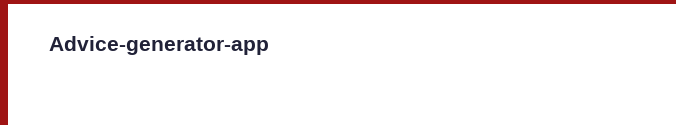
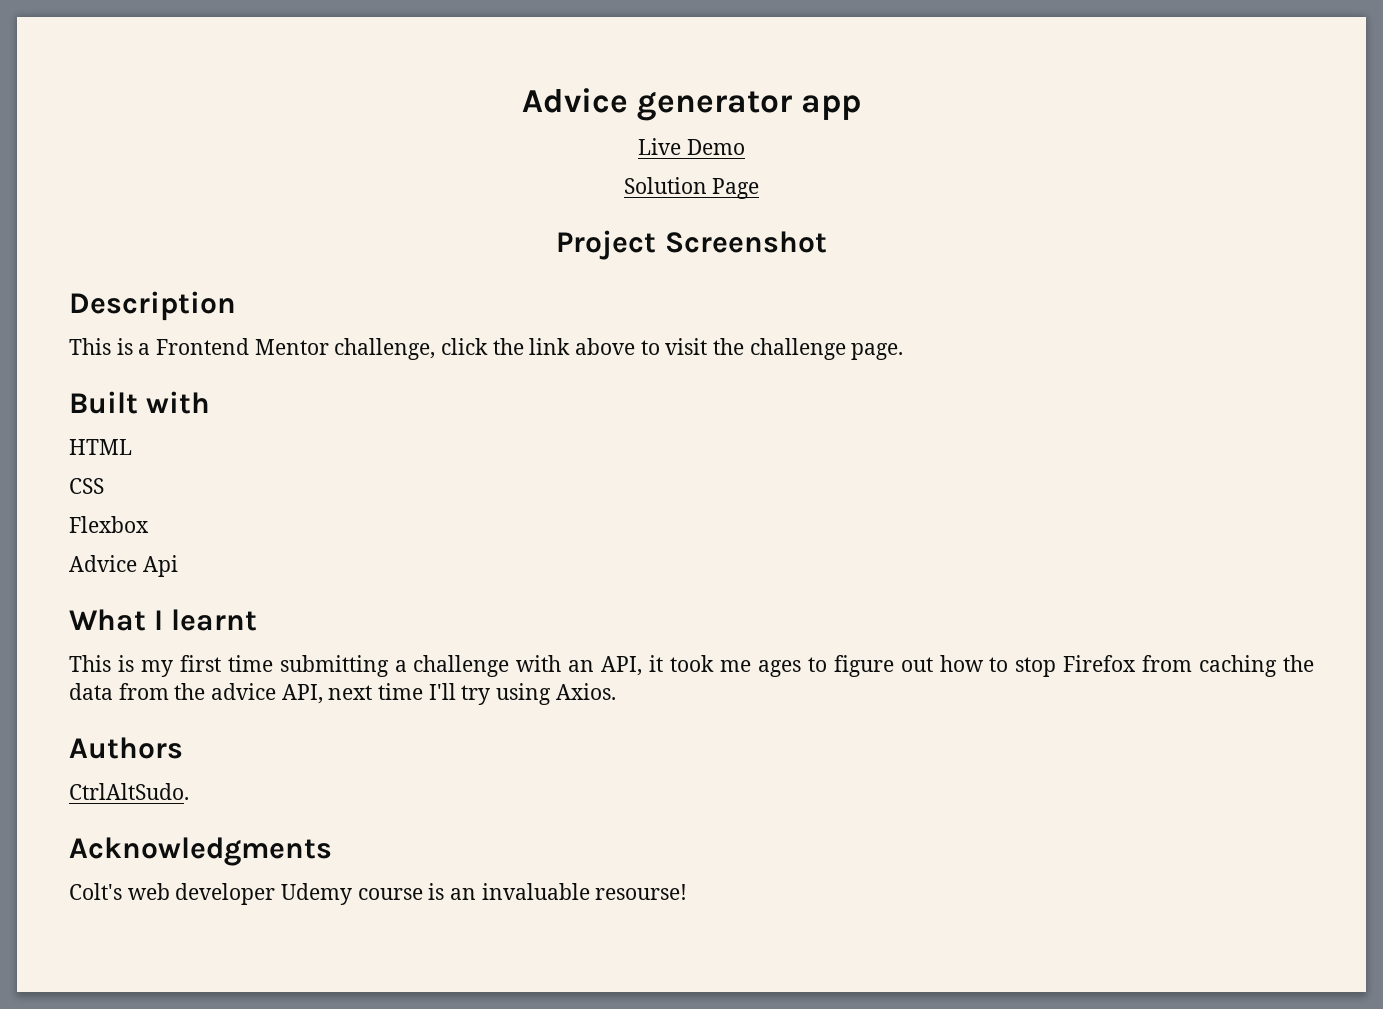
[49,36,269,55] Advice-generator-app -> [521,88,862,121] [638,138,745,155] [623,177,760,199] [556,230,827,260] [69,291,236,321] [69,338,904,360] [69,391,211,414] [69,439,132,455] [69,478,104,494] [69,516,149,533] [69,555,178,577] [69,609,258,631] [69,655,1314,677] [69,683,616,705] [69,737,183,759] [69,783,189,800] [69,837,332,866] [69,883,688,905] Advice generator app // Live Demo // Solution Page // Project Screenshot // Description // This is a Frontend Mentor challenge, click the link above to visit the challenge page. // Built with // HTML // CSS // Flexbox // Advice Api // What I learnt // This is my first time submitting a challenge with an API, it took me ages to figure out how to stop Firefox from caching the data from the advice API, next time I'll try using Axios. // Authors // CtrlAltSudo. // Acknowledgments // Colt's web developer Udemy course is an invaluable resourse!

